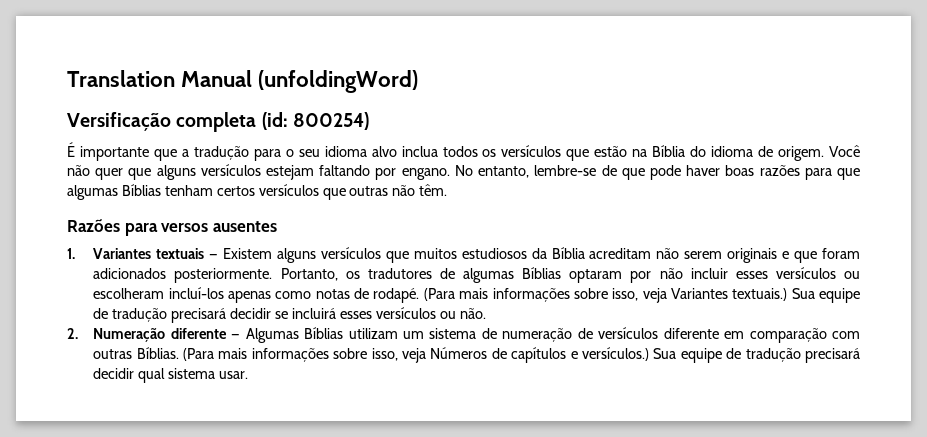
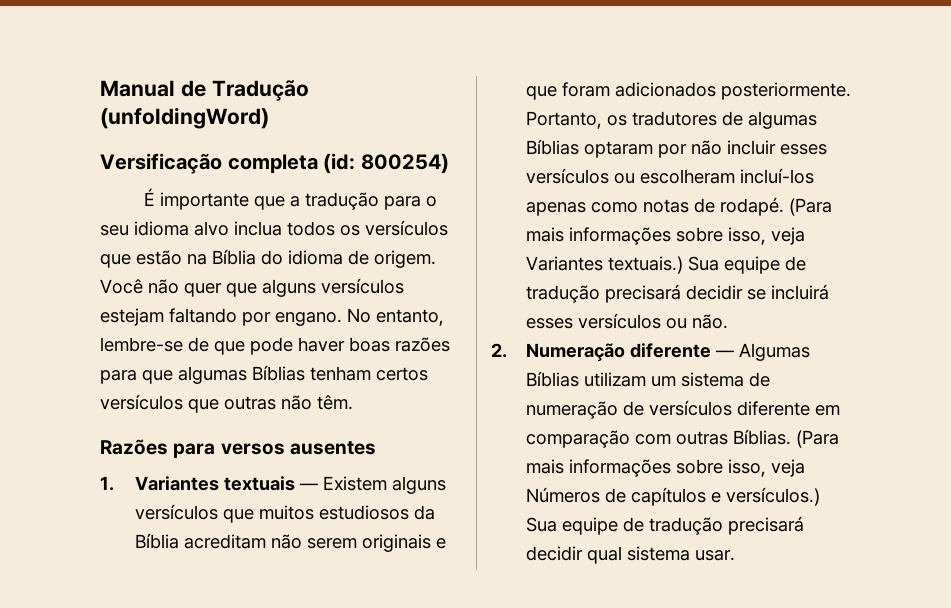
[67,70,253,87] Translation Manual -> [100,80,309,101] Manual de Tradução

